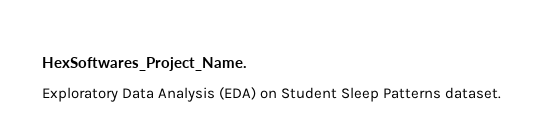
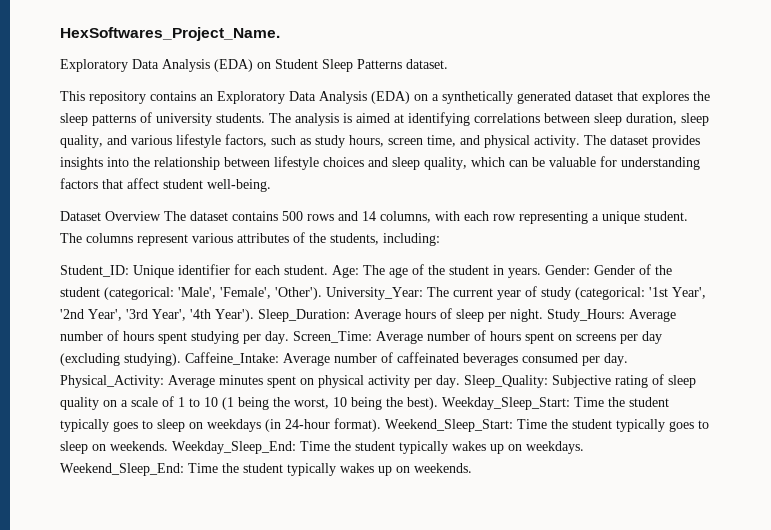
(502, 93) none -> [60,91,710,104] [60,112,709,126] [60,134,700,148] [60,156,700,170] [60,178,271,192] [60,211,688,224] [60,232,440,246] [60,264,672,278] [60,286,706,300] [60,308,676,322] [60,330,662,344] [60,352,628,366] [60,374,696,388] [60,396,669,410] [60,418,709,432] [60,441,584,454] [60,463,472,476] // This repository contains an Exploratory Data Analysis (EDA) on a synthetically generated dataset that explores the sleep patterns of university students. The analysis is aimed at identifying correlations between sleep duration, sleep quality, and various lifestyle factors, such as study hours, screen time, and physical activity. The dataset provides insights into the relationship between lifestyle choices and sleep quality, which can be valuable for understanding factors that affect student well-being. // Dataset Overview The dataset contains 500 rows and 14 columns, with each row representing a unique student. The columns represent various attributes of the students, including: // Student_ID: Unique identifier for each student. Age: The age of the student in years. Gender: Gender of the student (categorical: 'Male', 'Female', 'Other'). University_Year: The current year of study (categorical: '1st Year', '2nd Year', '3rd Year', '4th Year'). Sleep_Duration: Average hours of sleep per night. Study_Hours: Average number of hours spent studying per day. Screen_Time: Average number of hours spent on screens per day (excluding studying). Caffeine_Intake: Average number of caffeinated beverages consumed per day. Physical_Activity: Average minutes spent on physical activity per day. Sleep_Quality: Subjective rating of sleep quality on a scale of 1 to 10 (1 being the worst, 10 being the best). Weekday_Sleep_Start: Time the student typically goes to sleep on weekdays (in 24-hour format). Weekend_Sleep_Start: Time the student typically goes to sleep on weekends. Weekday_Sleep_End: Time the student typically wakes up on weekdays. Weekend_Sleep_End: Time the student typically wakes up on weekends.

